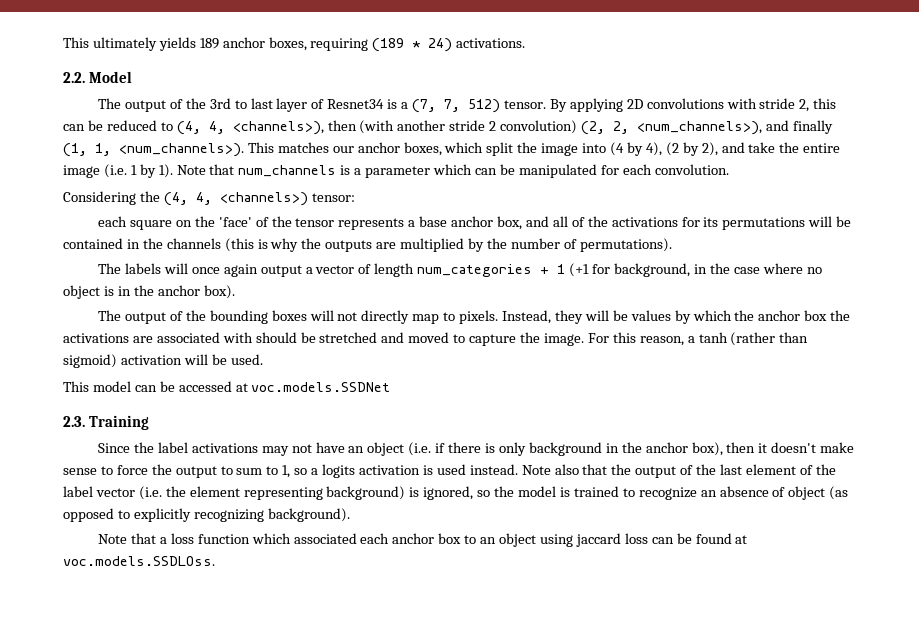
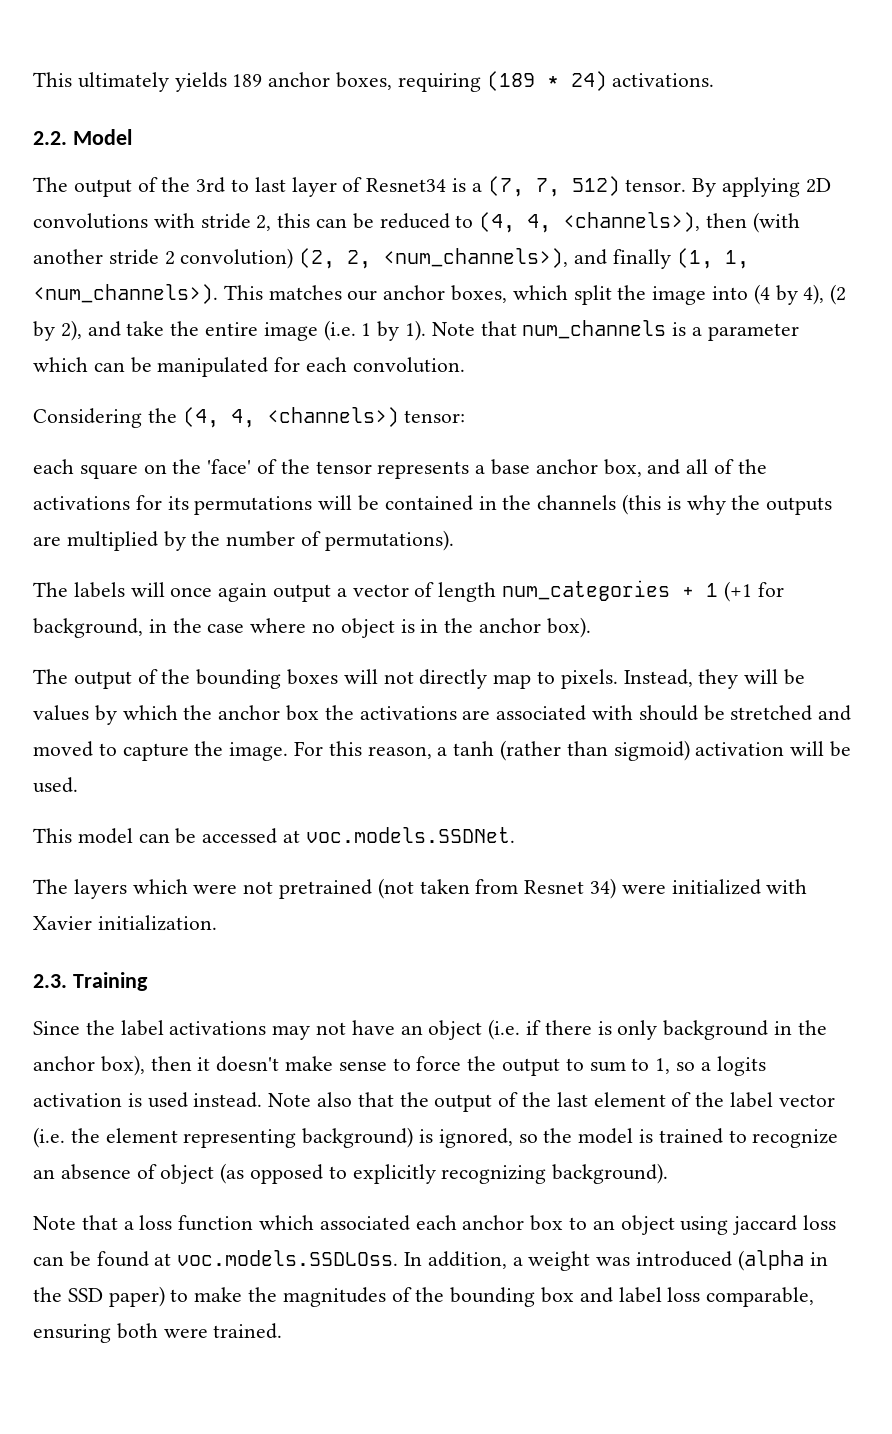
[251,382,391,392] voc.models.SSDNet -> [305,827,515,843] [33,878,808,899] [33,915,217,931] voc.models.SSDNet. // The layers which were not pretrained (not taken from Resnet 34) were initialized with Xavier initialization.
(215, 561) none -> [404,1250,828,1271] [33,1286,815,1307] [33,1323,283,1343] In addition, a weight was introduced (alpha in the SSD paper) to make the magnitudes of the bounding box and label loss comparable, ensuring both were trained.

